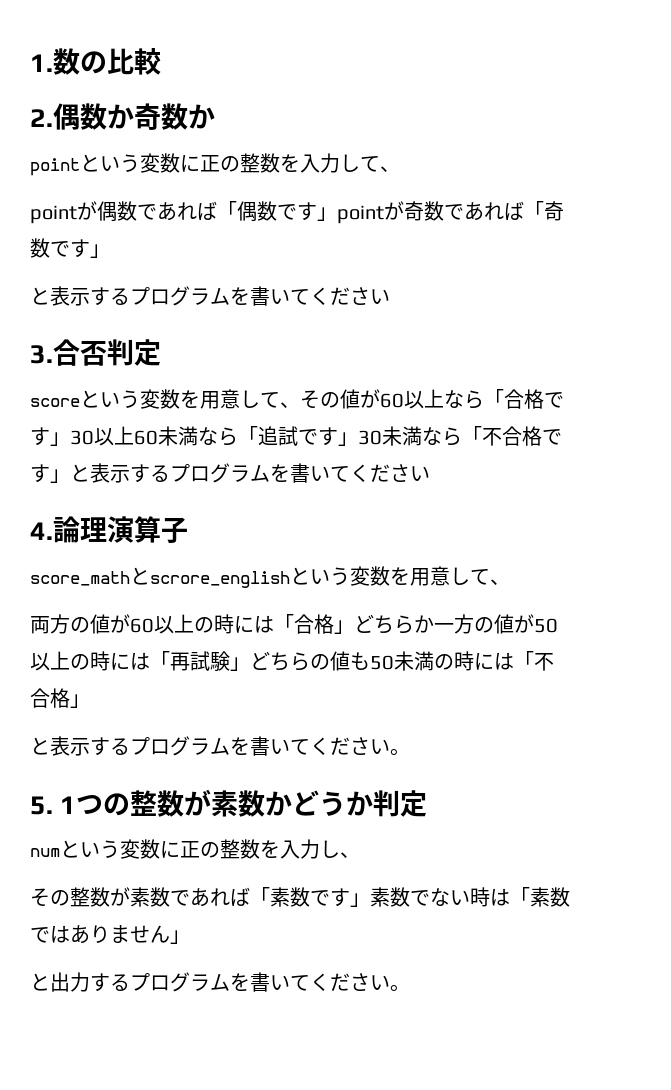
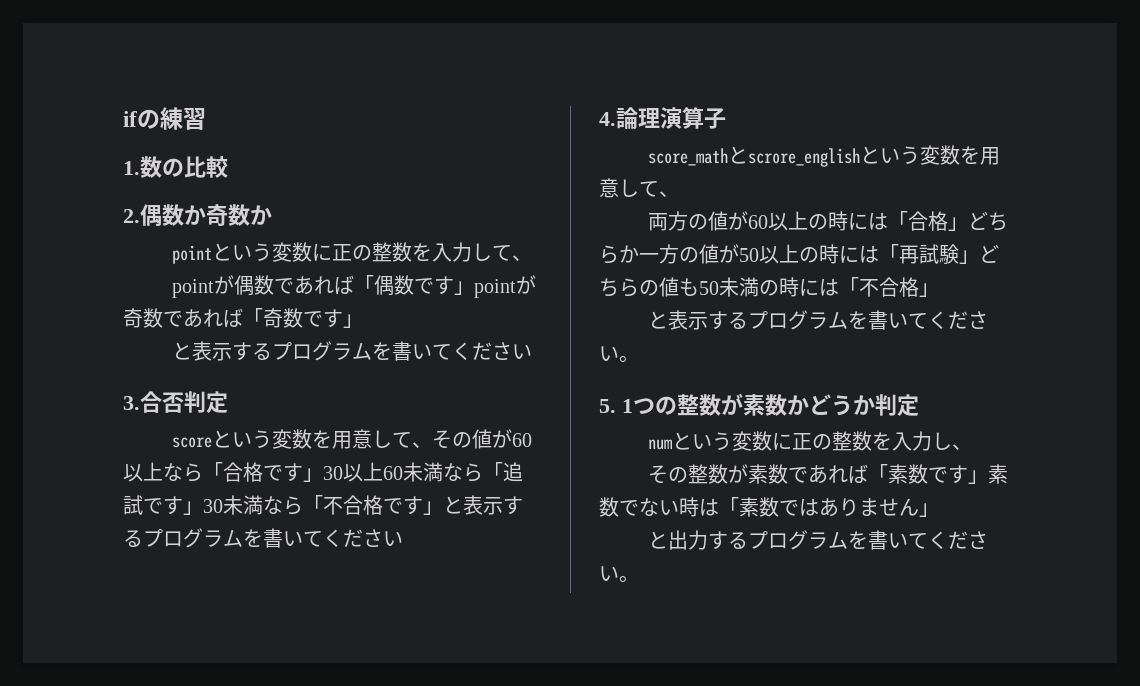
(30, 63) none -> [123,107,206,130] ifの練習 //

